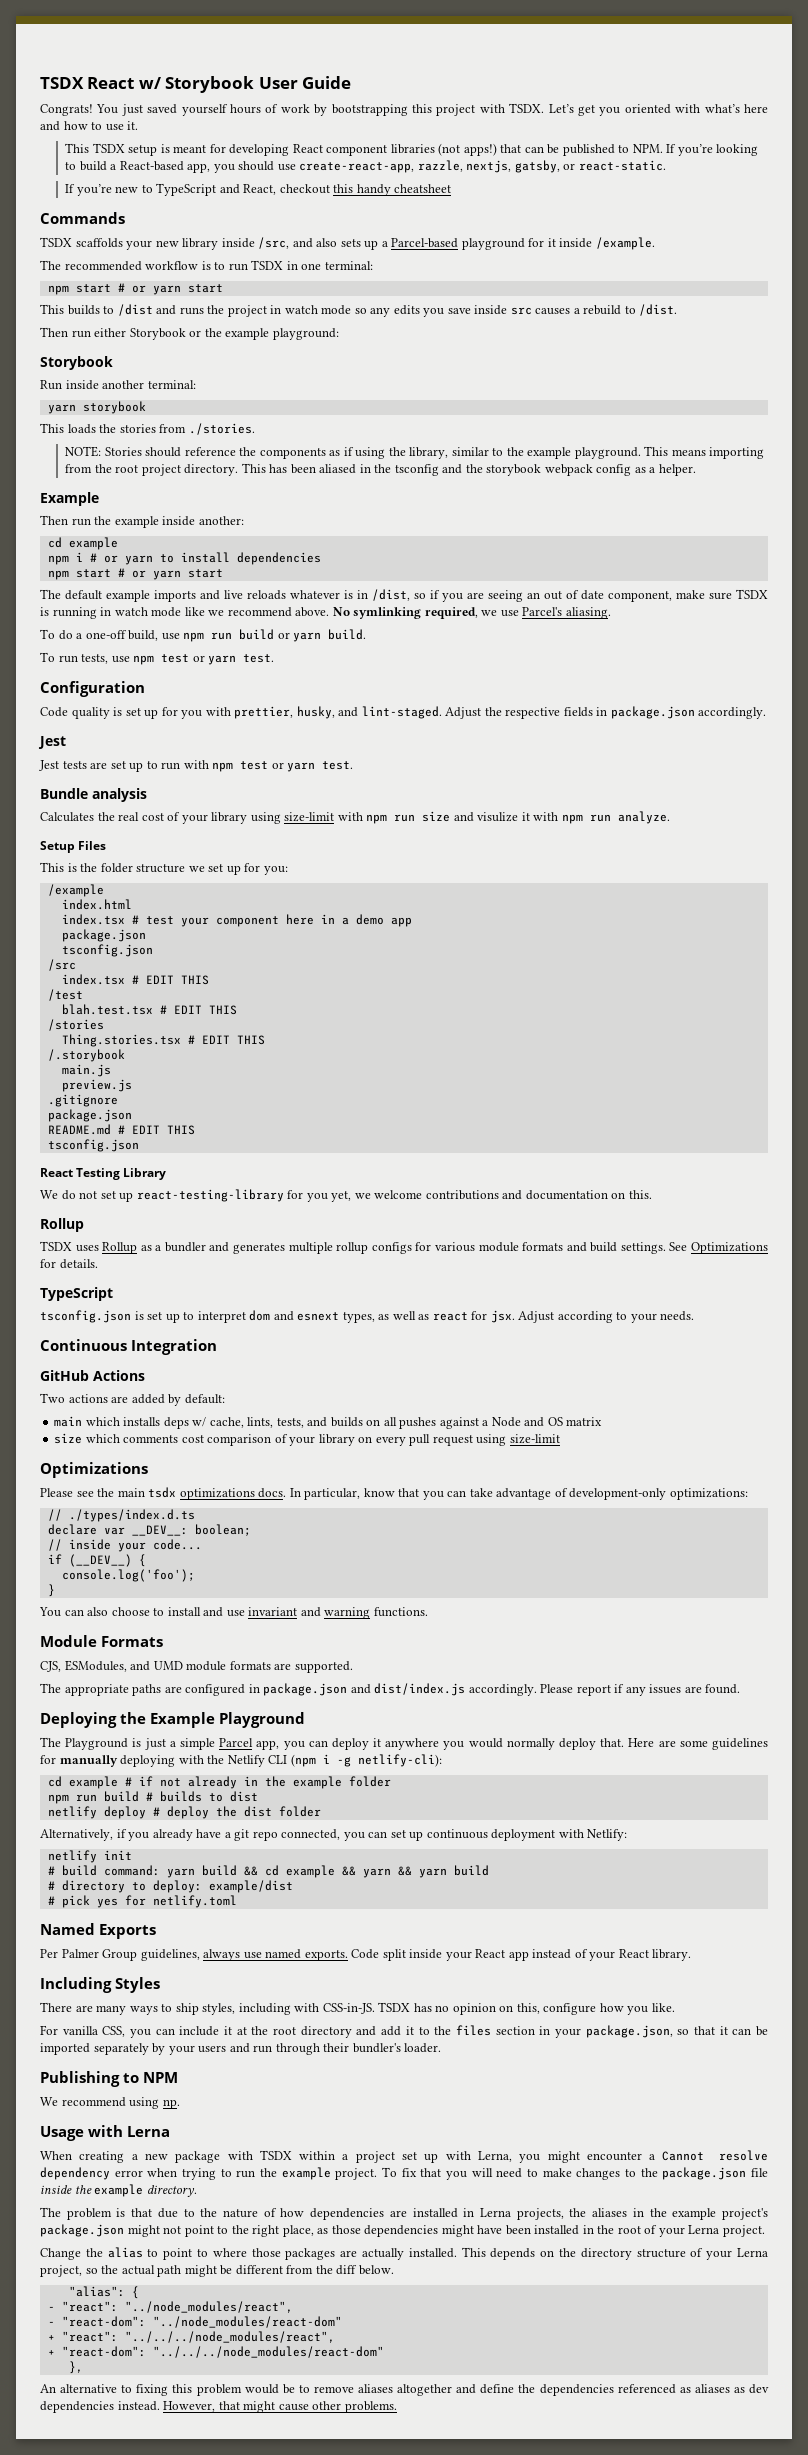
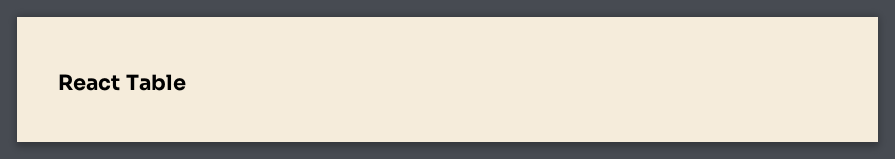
[40,76,352,93] [40,103,768,116] [40,121,139,131] [65,143,759,156] [65,160,666,173] [65,183,452,196] [40,212,125,224] [40,237,655,250] [40,260,373,271] [47,283,223,295] [40,304,678,317] [40,327,339,340] [40,356,113,370] [40,380,196,390] [47,401,146,414] [40,423,255,435] [65,446,765,459] [65,463,696,476] [40,492,99,506] [40,515,244,528] [47,537,118,550] [47,552,321,565] [47,568,223,580] [40,589,768,602] [40,607,611,619] [40,629,367,642] [40,652,275,665] [40,681,145,697] [40,706,767,719] [38,736,66,749] [39,760,354,772] [40,788,147,802] [40,811,670,824] [40,841,107,853] [40,862,288,875] [47,884,104,897] [61,899,132,910] [61,914,412,927] [61,929,146,942] [61,944,153,957] [47,959,76,971] [61,974,209,985] [47,989,83,1001] [61,1004,237,1015] [47,1019,104,1031] [61,1034,265,1047] [47,1049,125,1062] [61,1064,111,1077] [61,1079,132,1092] [47,1094,118,1107] [47,1109,132,1122] [47,1124,195,1135] [47,1139,139,1152] [40,1168,167,1180] [40,1189,652,1202] [40,1218,84,1232] [40,1241,768,1254] [40,1259,98,1269] [40,1287,113,1301] [40,1310,695,1323] [40,1339,218,1355] [40,1370,145,1381] [40,1393,225,1406] [54,1416,603,1429] [54,1433,560,1446] [40,1462,148,1478] [40,1487,748,1500] [47,1509,195,1522] [47,1524,251,1536] [47,1539,202,1552] [47,1554,146,1567] [61,1569,195,1582] [47,1584,55,1597] [39,1607,428,1619] [40,1635,164,1647] [40,1660,353,1673] [40,1683,741,1696] [40,1712,306,1728] [40,1737,768,1750] [40,1754,442,1767] [47,1776,391,1789] [47,1791,258,1804] [47,1806,321,1819] [40,1829,628,1841] [47,1850,132,1863] [47,1865,489,1878] [47,1880,293,1893] [47,1895,237,1908] [40,1923,157,1939] [40,1949,692,1961] [40,1977,161,1993] [40,2002,675,2015] [40,2025,768,2038] [40,2043,442,2055] [40,2071,179,2087] [40,2097,180,2109] [40,2125,171,2141] [40,2150,769,2163] [40,2167,768,2180] [40,2184,197,2197] [40,2207,768,2220] [40,2224,765,2237] [40,2247,768,2260] [40,2265,394,2277] [68,2286,139,2299] [47,2301,293,2313] [47,2316,342,2328] [47,2331,335,2343] [47,2346,384,2358] [68,2361,83,2374] [40,2384,770,2396] [40,2401,397,2413] TSDX React w/ Storybook User Guide // Congrats! You just saved yourself hours of work by bootstrapping this project with TSDX. Let’s get you oriented with what’s here and how to use it. // This TSDX setup is meant for developing React component libraries (not apps!) that can be published to NPM. If you’re looking to build a React-based app, you should use create-react-app, razzle, nextjs, gatsby, or react-static. // If you’re new to TypeScript and React, checkout this handy cheatsheet // Commands // TSDX scaffolds your new library inside /src, and also sets up a Parcel-based playground for it inside /example. // The recommended workflow is to run TSDX in one terminal: // npm start # or yarn start // This builds to /dist and runs the project in watch mode so any edits you save inside src causes a rebuild to /dist. // Then run either Storybook or the example playground: // Storybook // Run inside another terminal: // yarn storybook // This loads the stories from ./stories. // NOTE: Stories should reference the components as if using the library, similar to the example playground. This means importing from the root project directory. This has been aliased in the tsconfig and the storybook webpack config as a helper. // Example // Then run the example inside another: // cd example // npm i # or yarn to install dependencies // npm start # or yarn start // The default example imports and live reloads whatever is in /dist, so if you are seeing an out of date component, make sure TSDX is running in watch mode like we recommend above. No symlinking required, we use Parcel's aliasing. // To do a one-off build, use npm run build or yarn build. // To run tests, use npm test or yarn test. // Configuration // Code quality is set up for you with prettier, husky, and lint-staged. Adjust the respective fields in package.json accordingly. // Jest // Jest tests are set up to run with npm test or yarn test. // Bundle analysis // Calculates the real cost of your library using size-limit with npm run size and visulize it with npm run analyze. // Setup Files // This is the folder structure we set up for you: // /example // index.html // index.tsx # test your component here in a demo app // package.json // tsconfig.json // /src // index.tsx # EDIT THIS // /test // blah.test.tsx # EDIT THIS // /stories // Thing.stories.tsx # EDIT THIS // /.storybook // main.js // preview.js // .gitignore // package.json // README.md # EDIT THIS // tsconfig.json // React Testing Library // We do not set up react-testing-library for you yet, we welcome contributions and documentation on this. // Rollup // TSDX uses Rollup as a bundler and generates multiple rollup configs for various module formats and build settings. See Optimizations for details. // TypeScript // tsconfig.json is set up to interpret dom and esnext types, as well as react for jsx. Adjust according to your needs. // Continuous Integration // GitHub Actions // Two actions are added by default: // main which installs deps w/ cache, lints, tests, and builds on all pushes against a Node and OS matrix // size which comments cost comparison of your library on every pull request using size-limit // Optimizations // Please see the main tsdx optimizations docs. In particular, know that you can take advantage of development-only optimizations: // // ./types/index.d.ts // declare var __DEV__: boolean; // // inside your code... // if (__DEV__) { // console.log('foo'); // } // You can also choose to install and use invariant and warning functions. // Module Formats // CJS, ESModules, and UMD module formats are supported. // The appropriate paths are configured in package.json and dist/index.js accordingly. Please report if any issues are found. // Deploying the Example Playground // The Playground is just a simple Parcel app, you can deploy it anywhere you would normally deploy that. Here are some guidelines for manually deploying with the Netlify CLI (npm i -g netlify-cli): // cd example # if not already in the example folder // npm run build # builds to dist // netlify deploy # deploy the dist folder // Alternatively, if you already have a git repo connected, you can set up continuous deployment with Netlify: // netlify init // # build command: yarn build && cd example && yarn && yarn build // # directory to deploy: example/dist // # pick yes for netlify.toml // Named Exports // Per Palmer Group guidelines, always use named exports. Code split inside your React app instead of your React library. // Including Styles // There are many ways to ship styles, including with CSS-in-JS. TSDX has no opinion on this, configure how you like. // For vanilla CSS, you can include it at the root directory and add it to the files section in your package.json, so that it can be imported separately by your users and run through their bundler's loader. // Publishing to NPM // We recommend using np. // Usage with Lerna // When creating a new package with TSDX within a project set up with Lerna, you might encounter a Cannot resolve dependency error when trying to run the example project. To fix that you will need to make changes to the package.json file inside the example directory. // The problem is that due to the nature of how dependencies are installed in Lerna projects, the aliases in the example project's package.json might not point to the right place, as those dependencies might have been installed in the root of your Lerna project. // Change the alias to point to where those packages are actually installed. This depends on the directory structure of your Lerna project, so the actual path might be different from the diff below. // "alias": { // - "react": "../node_modules/react", // - "react-dom": "../node_modules/react-dom" // + "react": "../../../node_modules/react", // + "react-dom": "../../../node_modules/react-dom" // }, // An alternative to fixing this problem would be to remove aliases altogether and define the dependencies referenced as aliases as dev dependencies instead. However, that might cause other problems. -> [58,74,186,91] React Table

